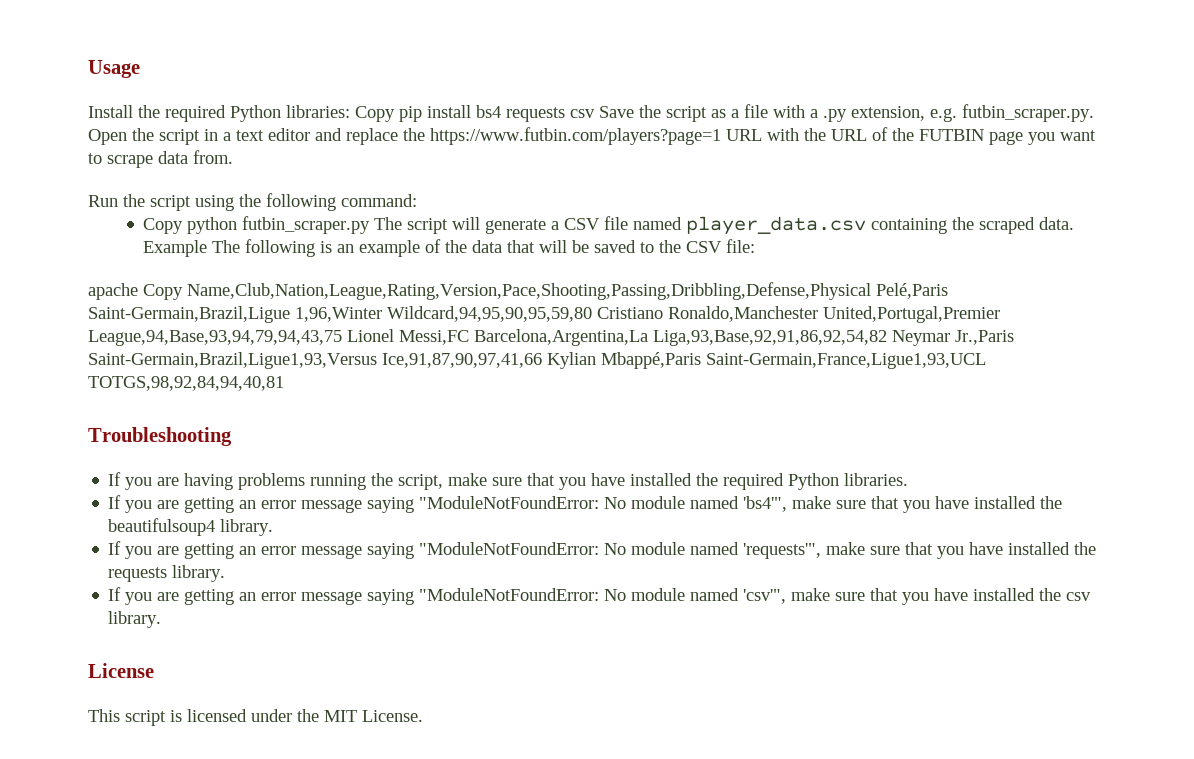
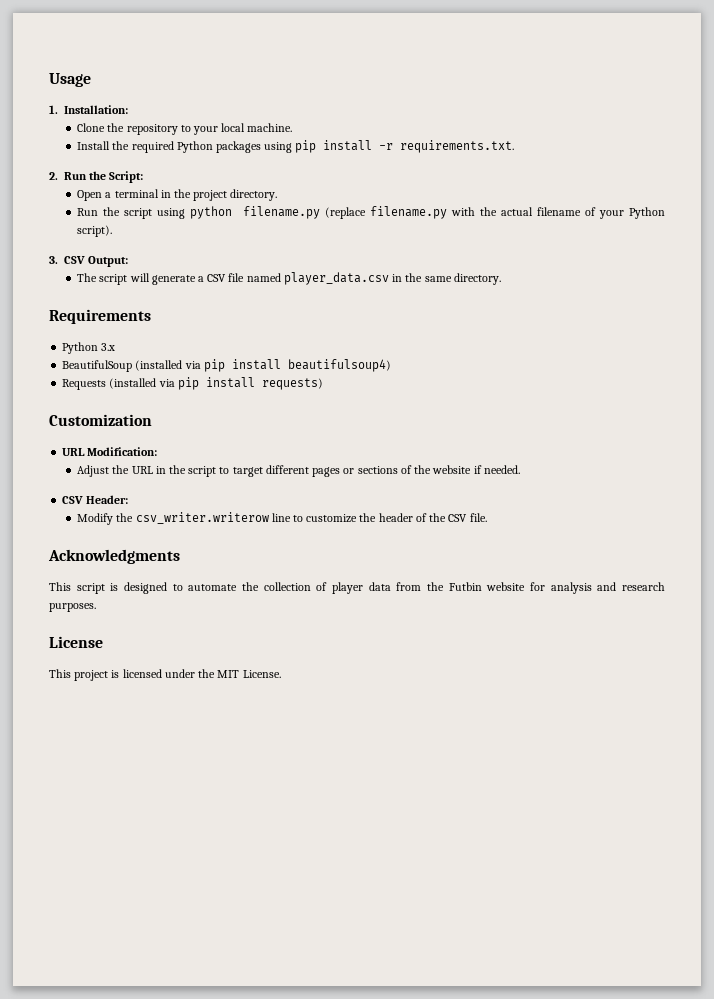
[88,104,1094,122] [88,127,1096,145] [88,150,233,168] [88,193,417,211] [143,216,371,234] Install the required Python libraries: Copy pip install bs4 requests csv Save the script as a file with a .py extension, e.g. futbin_scraper.py. Open the script in a text editor and replace the https://www.futbin.com/players?page=1 URL with the URL of the FUTBIN page you want to scrape data from. // Run the script using the following command: // Copy python futbin_scraper.py -> [49,105,128,114] [77,123,293,135] [77,140,515,153] [49,171,144,183] [77,189,278,201] [77,206,666,219] [77,225,113,237] [49,256,129,267] 1. Installation: // Clone the repository to your local machine. // Install the required Python packages using pip install -r requirements.txt. // 2. Run the Script: // Open a terminal in the project directory. // Run the script using python filename.py (replace filename.py with the actual filename of your Python script). // 3. CSV Output: //
[871,217,1075,234] [143,239,756,257] [88,282,948,300] [88,306,1000,323] [88,329,1014,346] [88,352,986,369] [88,376,284,391] [88,427,232,446] [108,472,909,490] [108,495,1063,513] [108,518,274,536] [108,541,1097,559] [108,565,226,582] [108,587,1092,605] [108,611,162,628] containing the scraped data. Example The following is an example of the data that will be saved to the CSV file: // apache Copy Name,Club,Nation,League,Rating,Version,Pace,Shooting,Passing,Dribbling,Defense,Physical Pelé,Paris Saint-Germain,Brazil,Ligue 1,96,Winter Wildcard,94,95,90,95,59,80 Cristiano Ronaldo,Manchester United,Portugal,Premier League,94,Base,93,94,79,94,43,75 Lionel Messi,FC Barcelona,Argentina,La Liga,93,Base,92,91,86,92,54,82 Neymar Jr.,Paris Saint-Germain,Brazil,Ligue1,93,Versus Ice,91,87,90,97,41,66 Kylian Mbappé,Paris Saint-Germain,France,Ligue1,93,UCL TOTGS,98,92,84,94,40,81 // Troubleshooting // If you are having problems running the script, make sure that you have installed the required Python libraries. // If you are getting an error message saying "ModuleNotFoundError: No module named 'bs4'", make sure that you have installed the beautifulsoup4 library. // If you are getting an error message saying "ModuleNotFoundError: No module named 'requests'", make sure that you have installed the requests library. // If you are getting an error message saying "ModuleNotFoundError: No module named 'csv'", make sure that you have installed the csv library. -> [392,273,501,285] [49,309,151,324] [62,342,116,354] [62,359,391,372] [62,377,323,390] [49,414,152,426] [62,447,158,456] [77,465,520,477] [62,495,129,504] [77,512,487,525] [48,549,180,564] [49,582,665,594] [49,603,96,612] in the same directory. // Requirements // Python 3.x // BeautifulSoup (installed via pip install beautifulsoup4) // Requests (installed via pip install requests) // Customization // URL Modification: // Adjust the URL in the script to target different pages or sections of the website if needed. // CSV Header: // Modify the csv_writer.writerow line to customize the header of the CSV file. // Acknowledgments // This script is designed to automate the collection of player data from the Futbin website for analysis and research purposes.
[125,710,166,726] script -> [74,670,109,681] project

